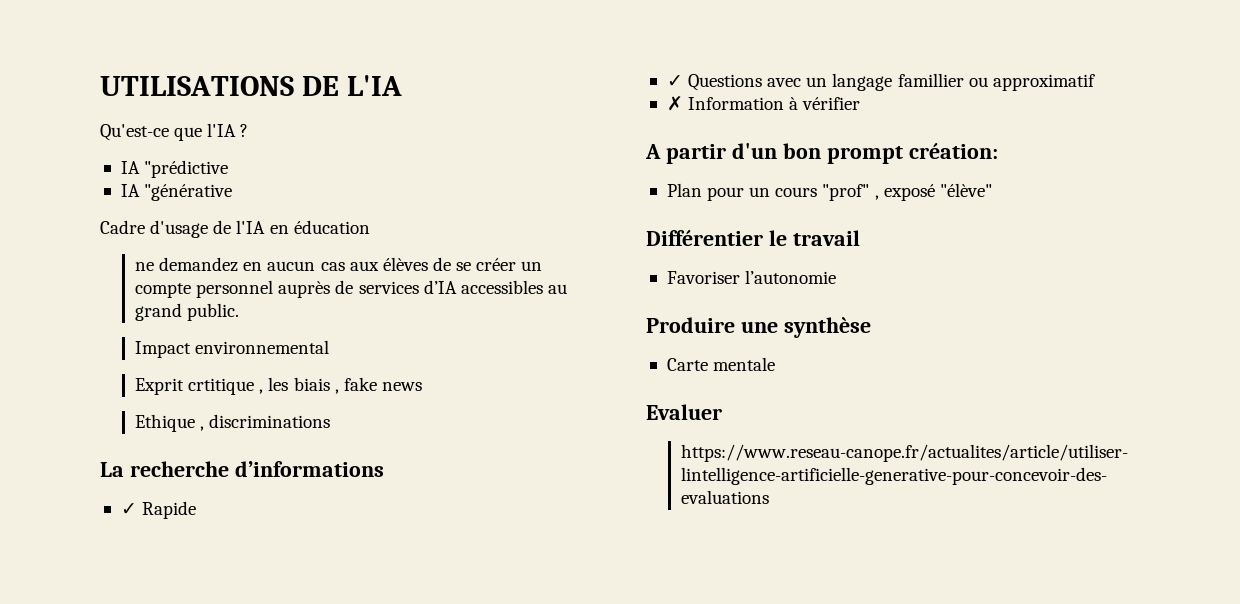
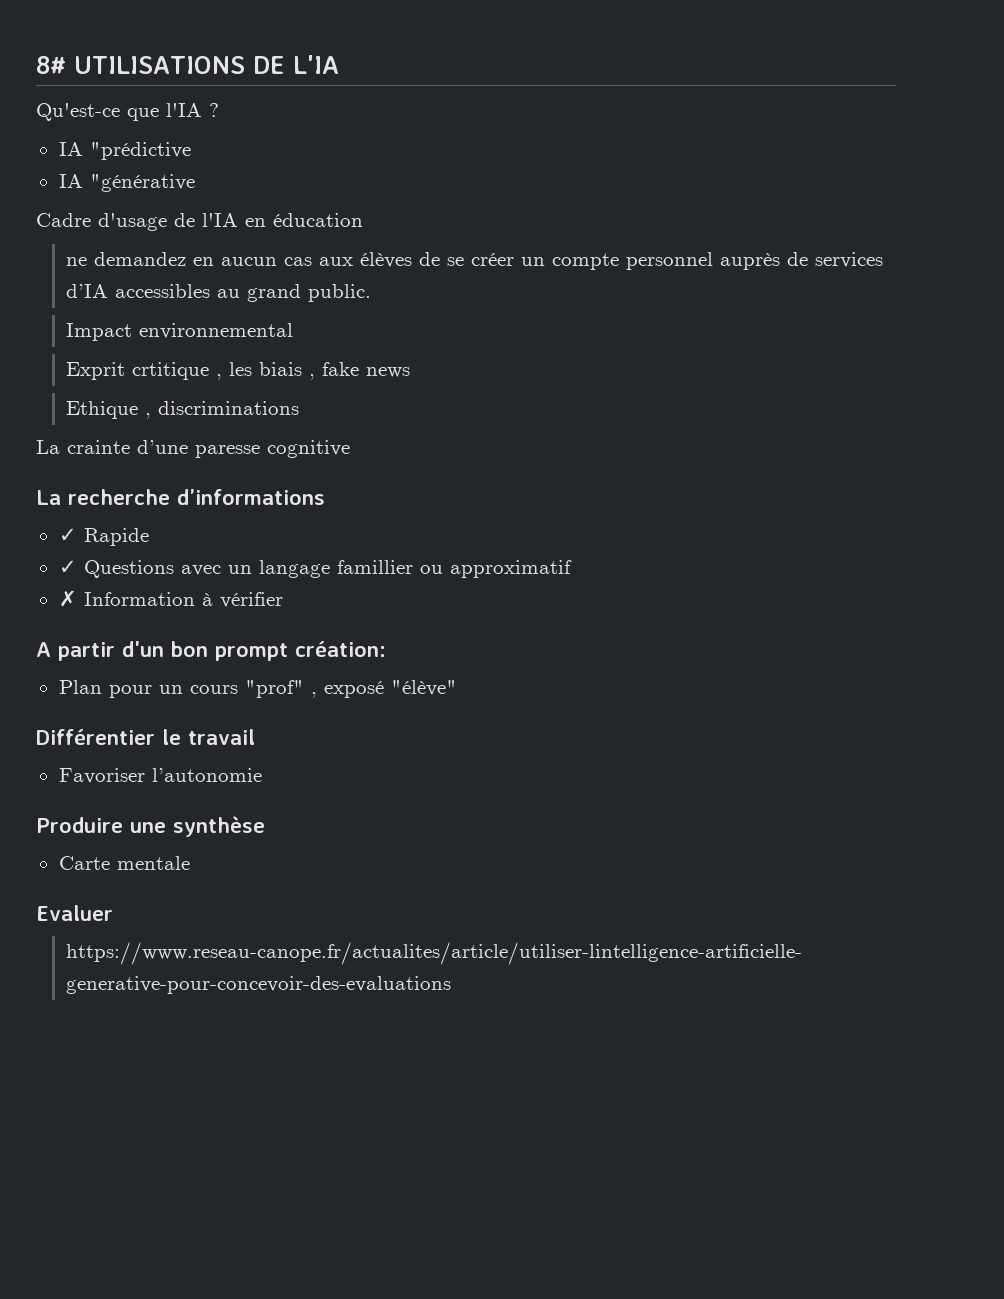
(100, 86) none -> [36,56,66,74] 8#
(331, 421) none -> [36,440,350,458] // La crainte d’une paresse cognitive

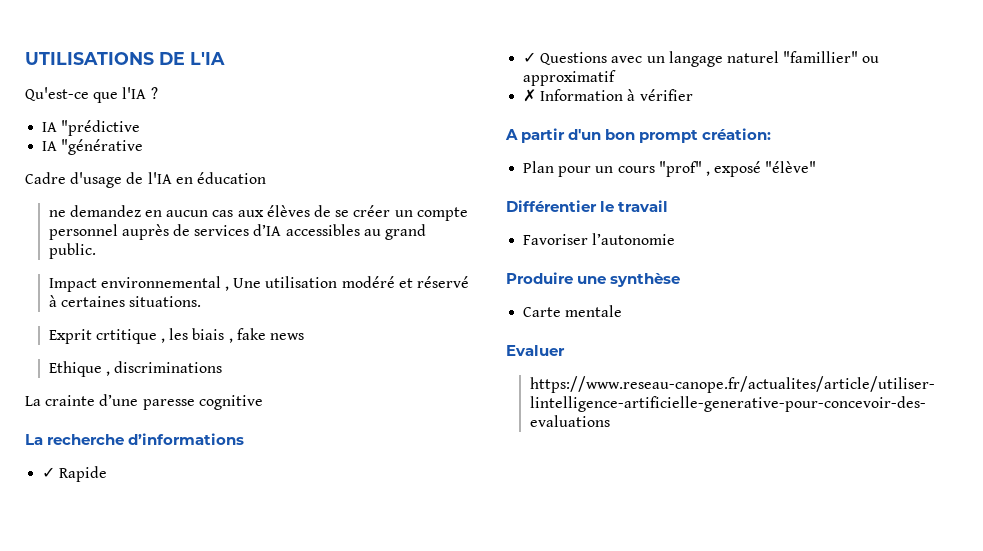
[36,56,66,74] 8# -> (25, 58) none
(294, 331) none -> [225,276,469,291] [48,295,202,307] , Une utilisation modéré et réservé à certaines situations.
[336,560,413,574] famillier -> [726,51,859,63] naturel "famillier"

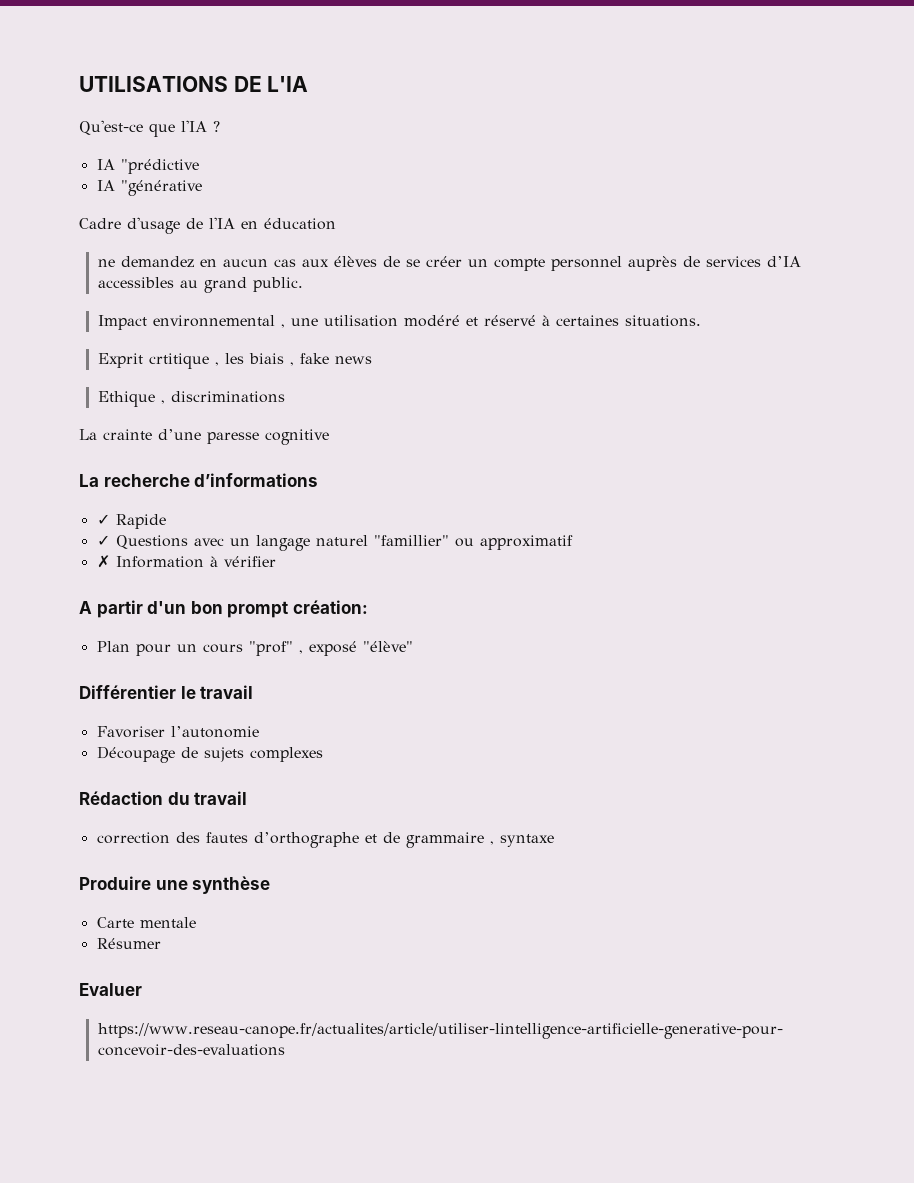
[233,278,262,288] Une -> [290,318,318,326] une
(676, 239) none -> [96,746,323,763] [79,791,248,805] [96,832,554,848] // Découpage de sujets complexes // Rédaction du travail // correction des fautes d’orthographe et de grammaire , syntaxe
(623, 311) none -> [96,938,161,949] // Résumer

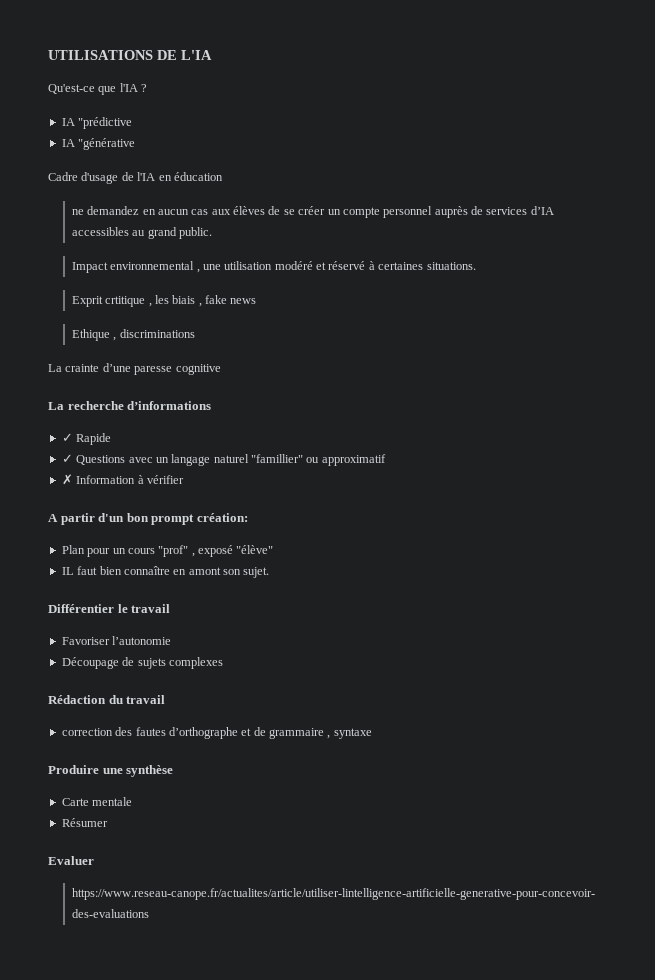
(413, 646) none -> [61,566,270,578] // IL faut bien connaître en amont son sujet.

